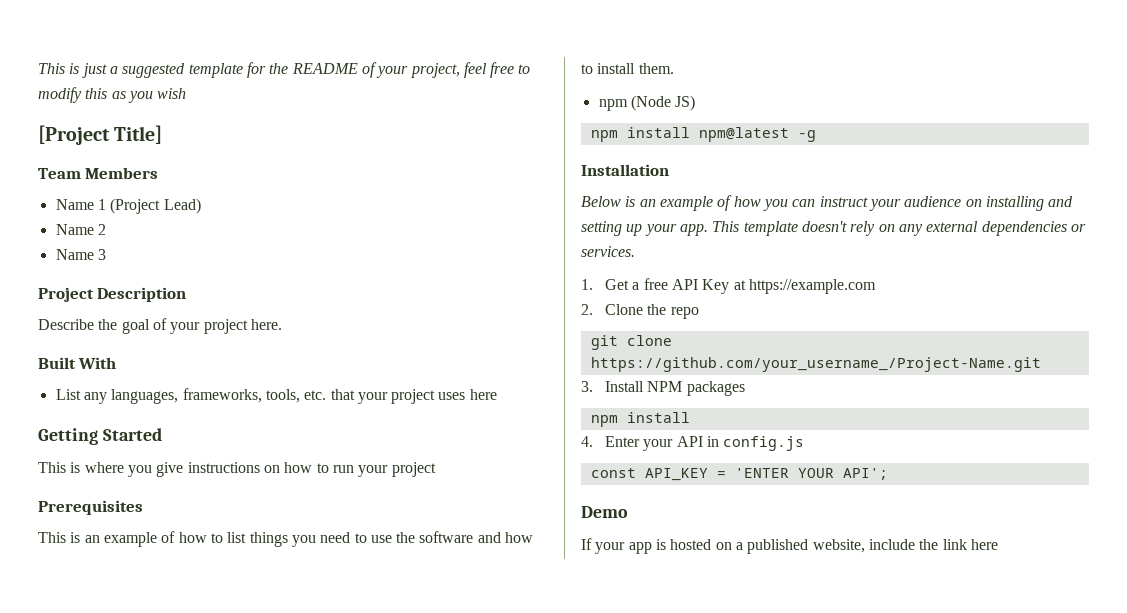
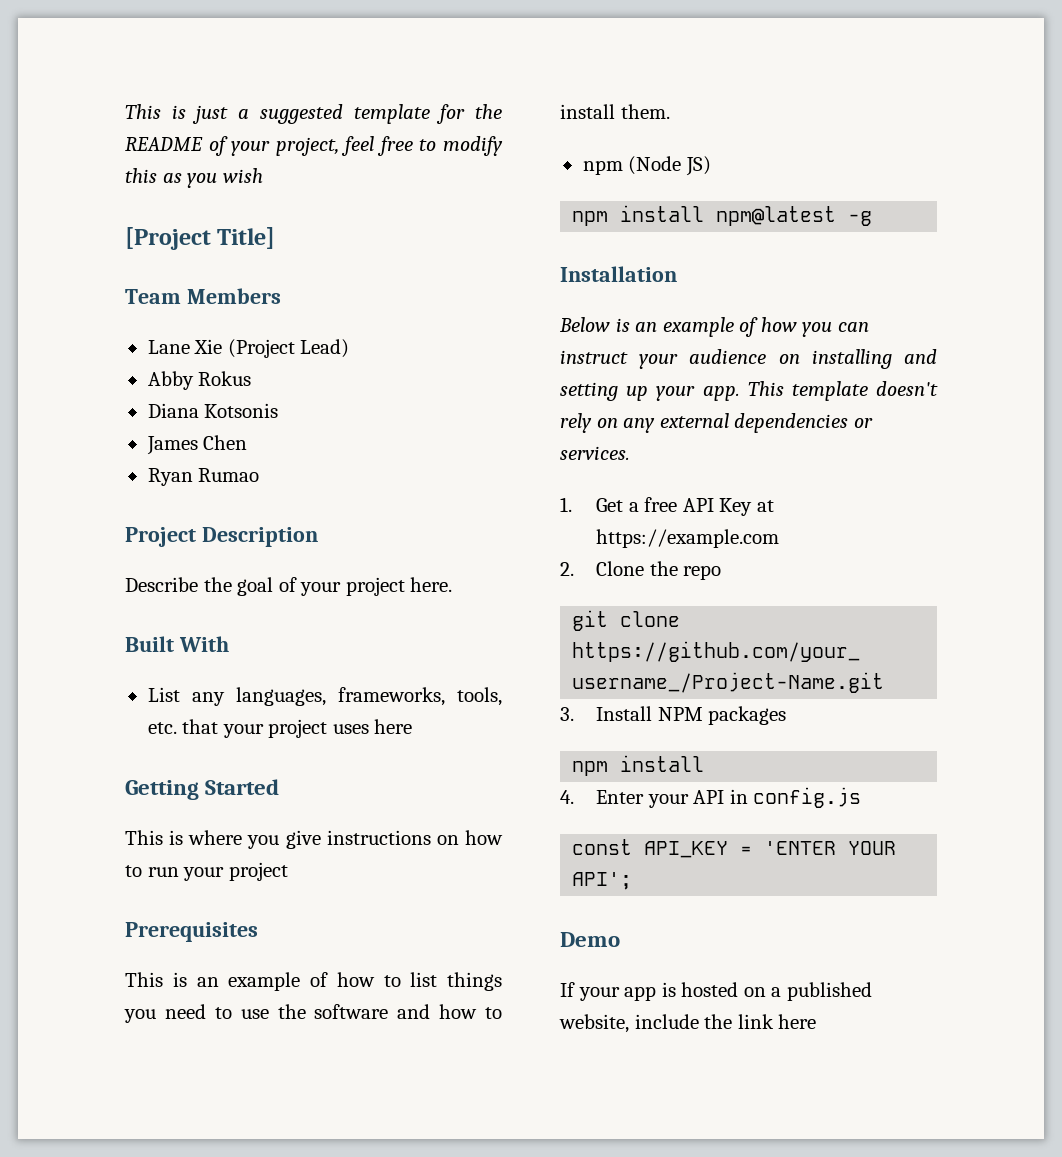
[55,199,106,210] Name 1 -> [147,339,223,354] Lane Xie
[55,224,106,235] [55,249,106,260] Name 2 // Name 3 -> [147,371,252,390] [147,403,279,418] [146,435,248,455] [147,468,260,486] Abby Rokus // Diana Kotsonis // James Chen // Ryan Rumao

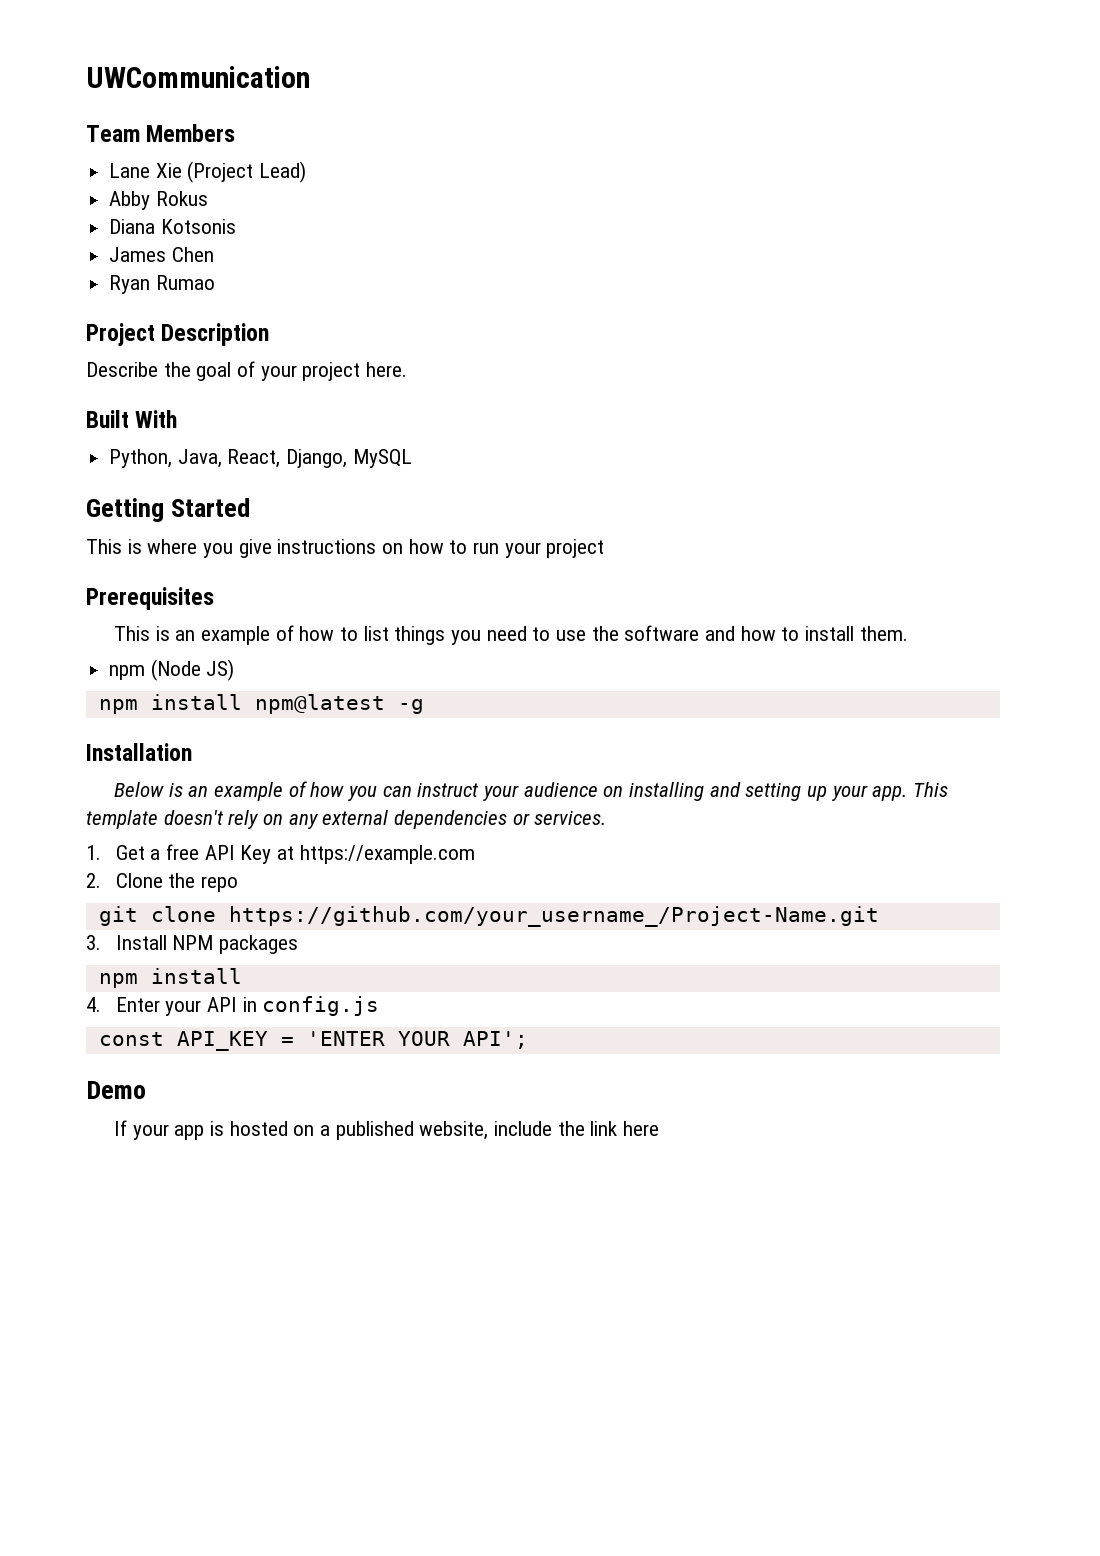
[125,104,502,124] [125,136,503,156] [125,168,263,188] [125,227,276,250] This is just a suggested template for the README of your project, feel free to modify this as you wish // [Project Title] -> [86,66,310,88] UWCommunication
[147,687,502,706] [147,719,413,738] List any languages, frameworks, tools, etc. that your project uses here -> [109,449,412,468] Python, Java, React, Django, MySQL

